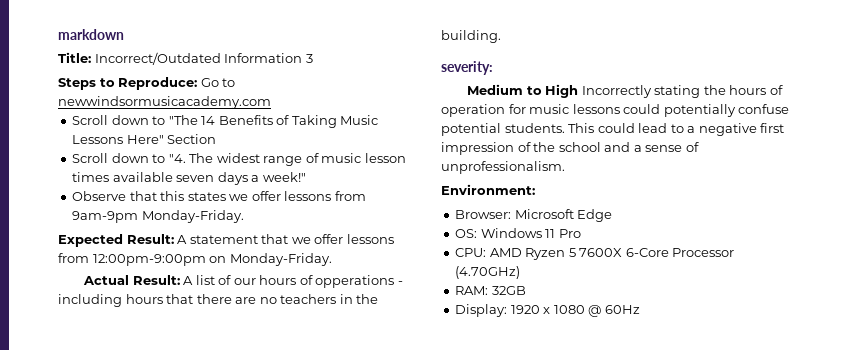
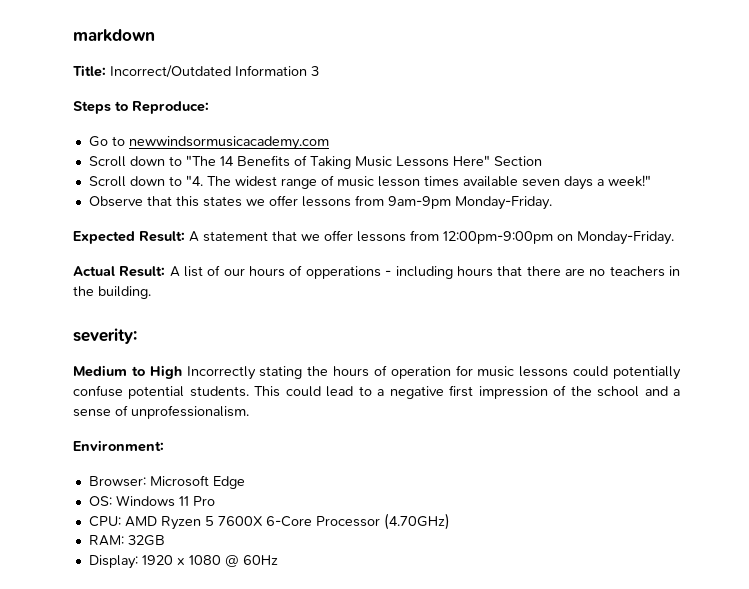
(198, 83) none -> (209, 107) //

